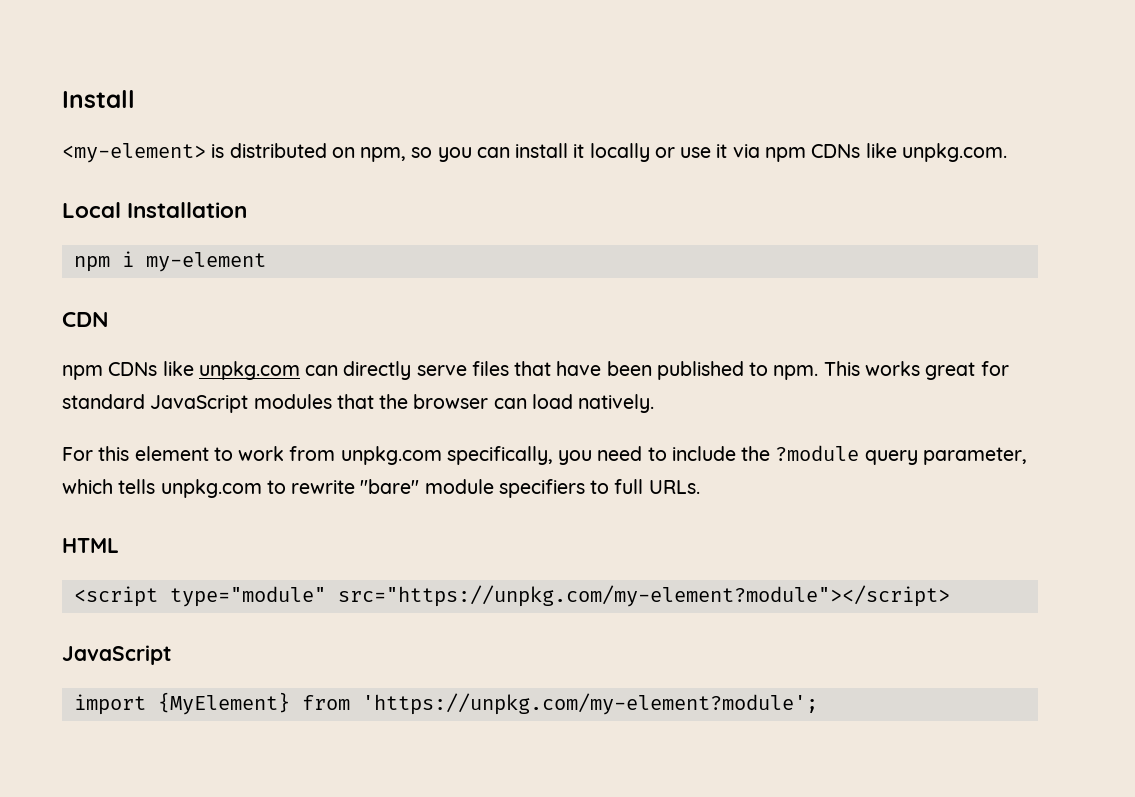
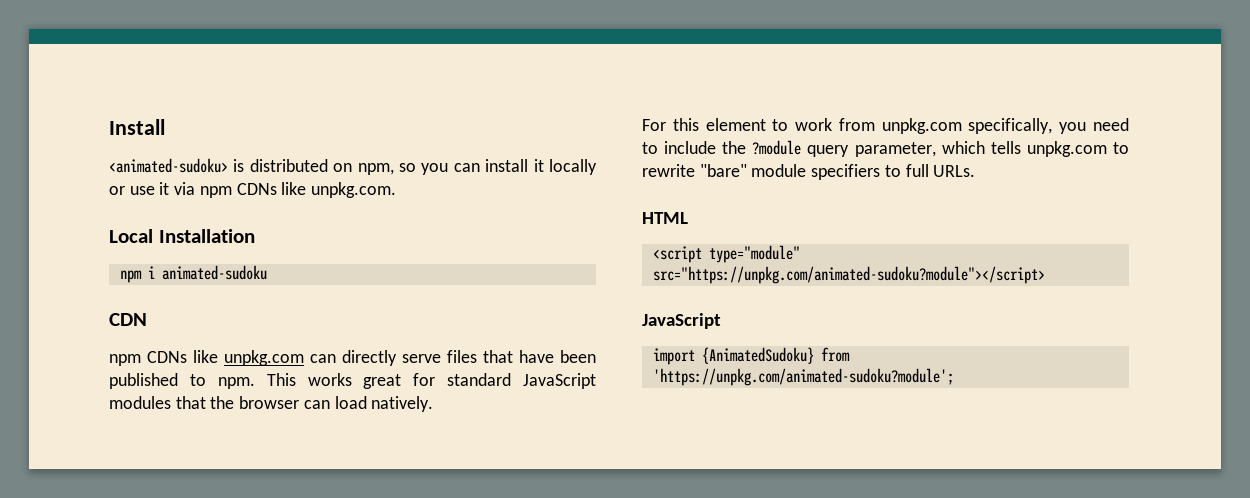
[62,143,206,163] <my-element> -> [109,158,228,173] <animated-sudoku>
[145,252,266,272] my-element -> [161,265,267,280] animated-sudoku
[337,585,950,607] src="https://unpkg.com/my-element?module"></script> -> [652,266,1045,284] src="https://unpkg.com/animated-sudoku?module"></script>
[157,692,818,715] {MyElement} from 'https://unpkg.com/my-element?module'; -> [701,347,850,364] [652,368,954,386] {AnimatedSudoku} from 'https://unpkg.com/animated-sudoku?module';

